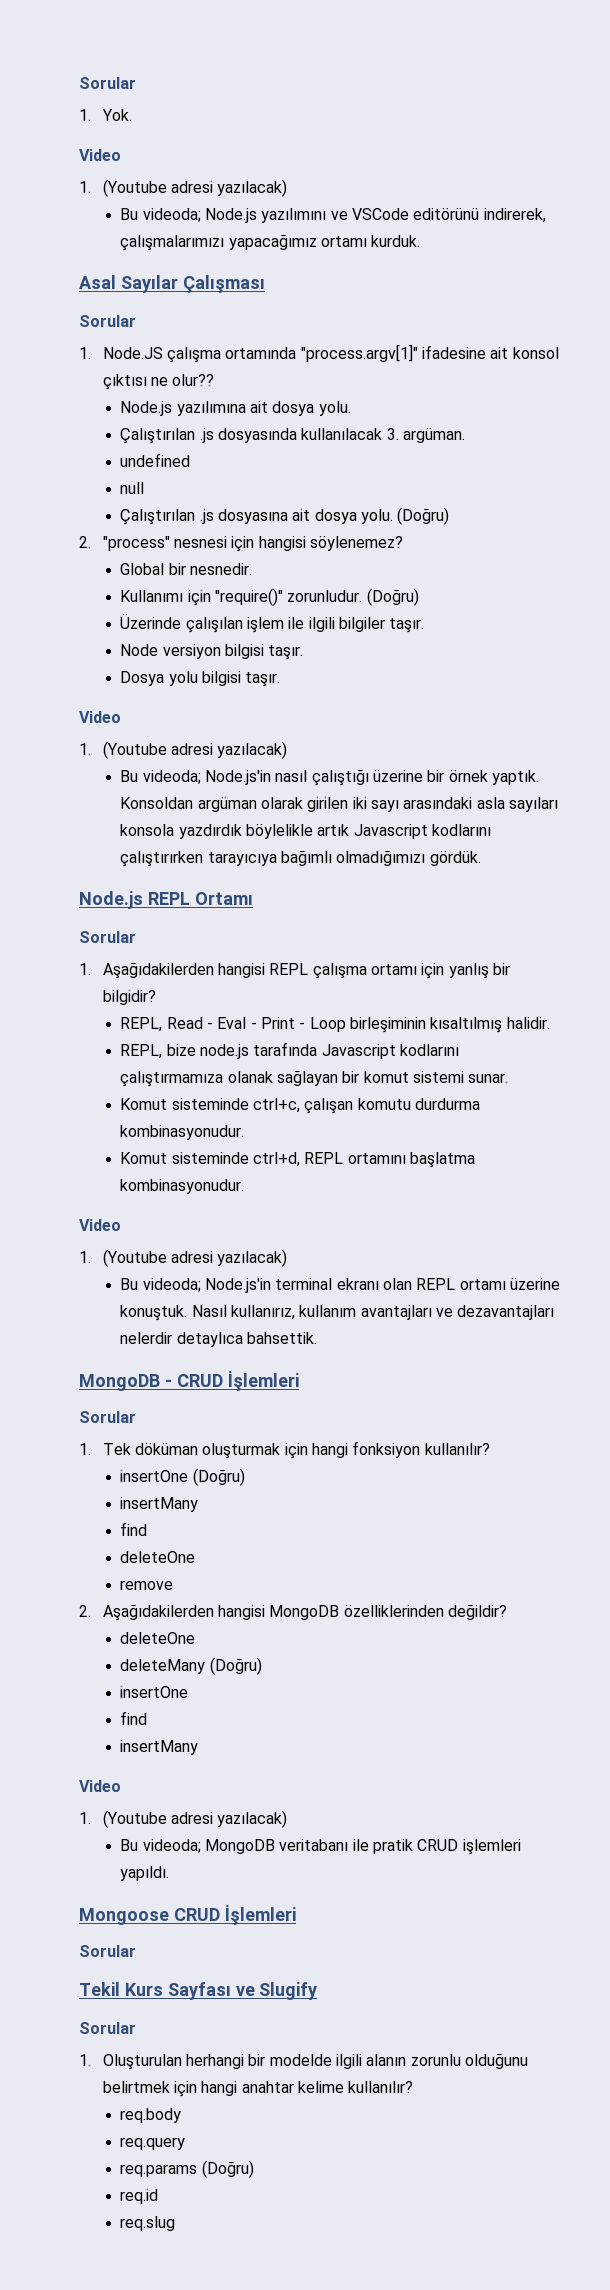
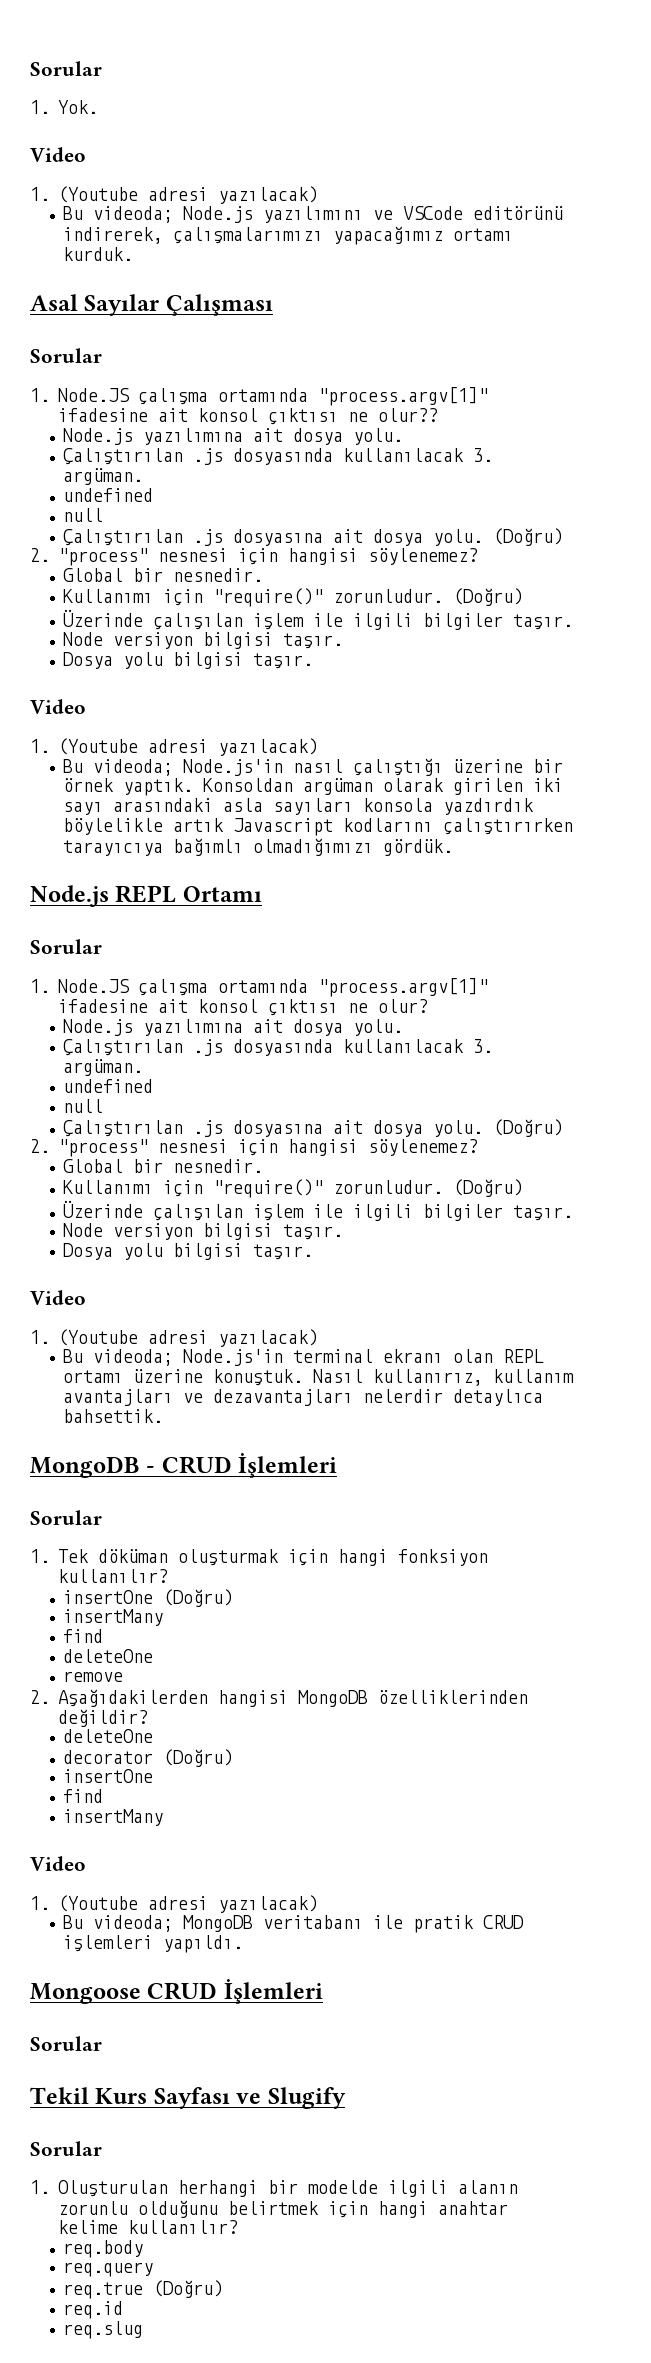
[102,962,510,979] [102,990,156,1005] [120,1017,550,1033] [120,1042,459,1059] [120,1070,509,1087] [120,1098,480,1114] [120,1125,245,1140] [120,1152,475,1168] [120,1179,245,1194] Aşağıdakilerden hangisi REPL çalışma ortamı için yanlış bir bilgidir? // REPL, Read - Eval - Print - Loop birleşiminin kısaltılmış halidir. // REPL, bize node.js tarafında Javascript kodlarını çalıştırmamıza olanak sağlayan bir komut sistemi sunar. // Komut sisteminde ctrl+c, çalışan komutu durdurma kombinasyonudur. // Komut sisteminde ctrl+d, REPL ortamını başlatma kombinasyonudur. -> [57,978,488,997] [57,999,428,1016] [63,1019,404,1036] [63,1039,494,1056] [63,1059,144,1076] [63,1079,154,1093] [63,1099,104,1113] [63,1119,564,1137] [30,1139,478,1157] [63,1159,264,1173] [63,1179,524,1198] [63,1200,574,1221] [63,1223,344,1240] [63,1243,314,1260] Node.JS çalışma ortamında "process.argv[1]" ifadesine ait konsol çıktısı ne olur? // Node.js yazılımına ait dosya yolu. // Çalıştırılan .js dosyasında kullanılacak 3. argüman. // undefined // null // Çalıştırılan .js dosyasına ait dosya yolu. (Doğru) // 2. "process" nesnesi için hangisi söylenemez? // Global bir nesnedir. // Kullanımı için "require()" zorunludur. (Doğru) // Üzerinde çalışılan işlem ile ilgili bilgiler taşır. // Node versiyon bilgisi taşır. // Dosya yolu bilgisi taşır.
[120,1659,206,1674] deleteMany -> [63,1750,154,1764] decorator
[120,2164,198,2177] req.params -> [63,2282,144,2299] req.true

